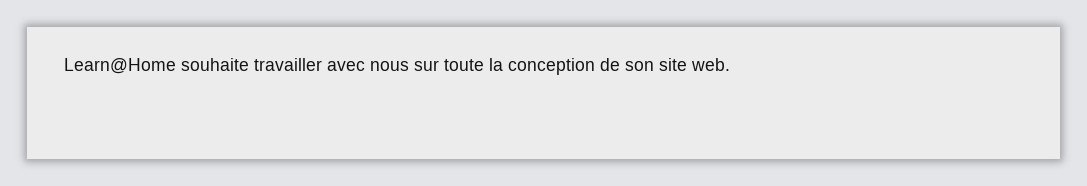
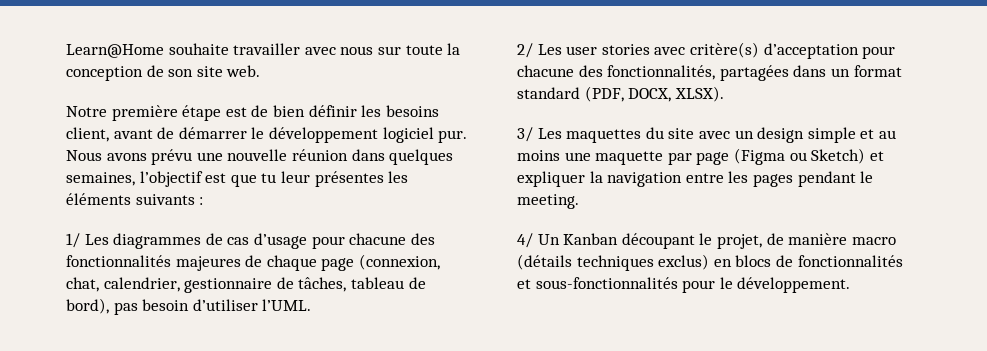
(730, 64) none -> [66,105,439,121] [66,127,468,143] [66,149,454,165] [66,171,409,187] [66,193,204,205] [66,233,435,249] [66,254,440,271] [66,277,426,293] [66,298,312,315] [517,42,896,59] [517,65,902,81] [517,86,724,102] [517,127,896,143] [517,148,884,165] [517,171,874,187] [517,194,579,209] [517,233,896,249] [517,254,903,271] [517,277,851,293] // Notre première étape est de bien définir les besoins client, avant de démarrer le développement logiciel pur. Nous avons prévu une nouvelle réunion dans quelques semaines, l’objectif est que tu leur présentes les éléments suivants : // 1/ Les diagrammes de cas d’usage pour chacune des fonctionnalités majeures de chaque page (connexion, chat, calendrier, gestionnaire de tâches, tableau de bord), pas besoin d’utiliser l’UML. // 2/ Les user stories avec critère(s) d’acceptation pour chacune des fonctionnalités, partagées dans un format standard (PDF, DOCX, XLSX). // 3/ Les maquettes du site avec un design simple et au moins une maquette par page (Figma ou Sketch) et expliquer la navigation entre les pages pendant le meeting. // 4/ Un Kanban découpant le projet, de manière macro (détails techniques exclus) en blocs de fonctionnalités et sous-fonctionnalités pour le développement.

